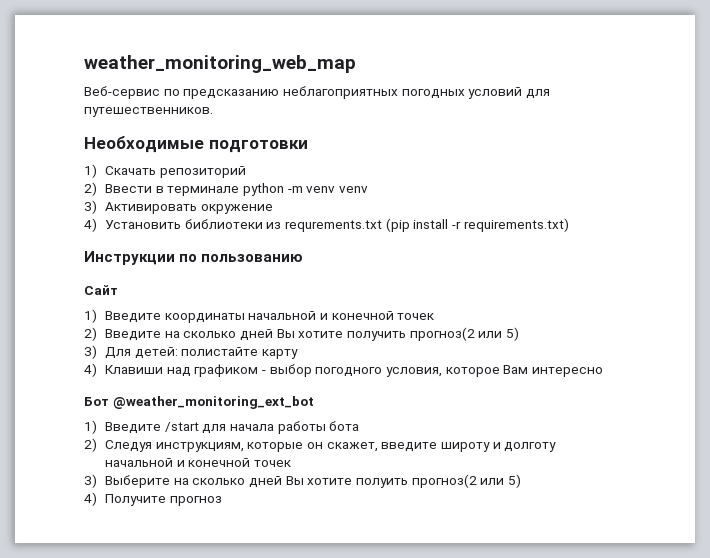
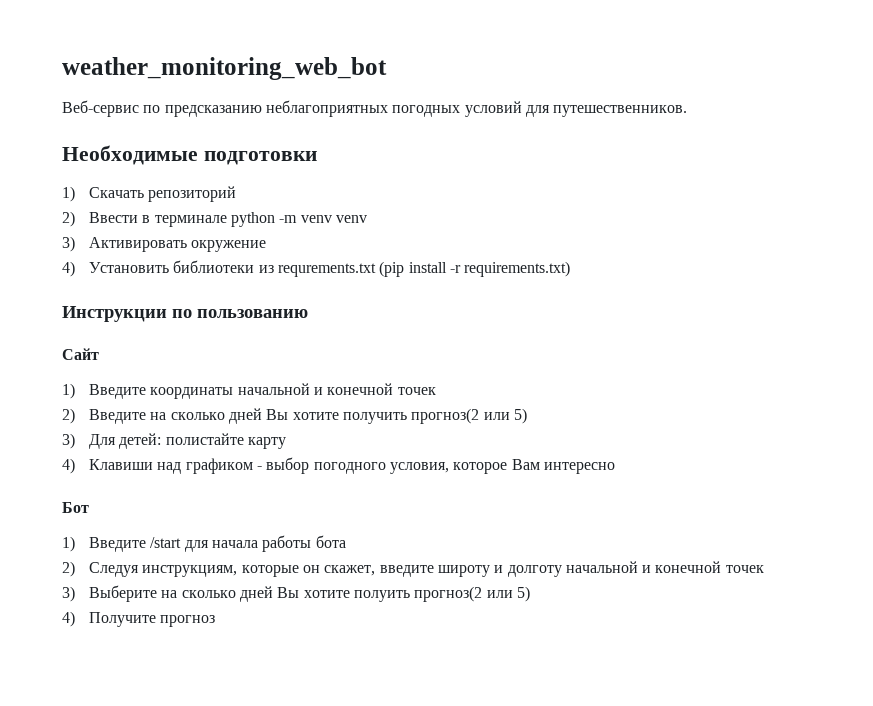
[84,55,356,73] weather_monitoring_web_map -> [62,57,387,80] weather_monitoring_web_bot
[112,396,314,409] @weather_monitoring_ext_bot -> (89, 507) none

